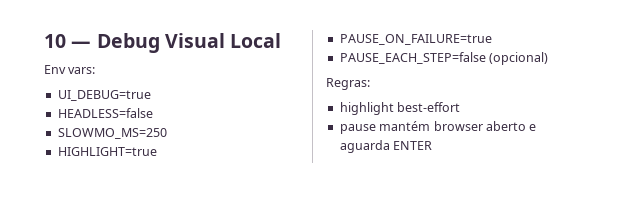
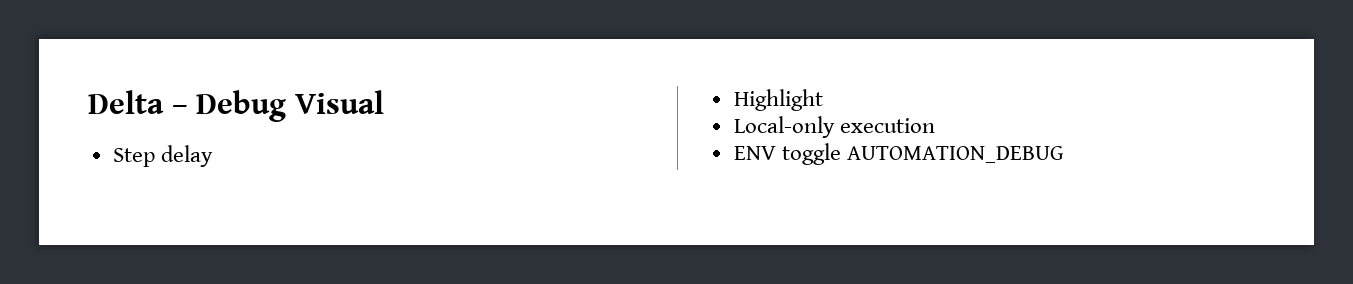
[44,34,92,48] 10 — -> [88,90,188,114] Delta –
[230,33,282,48] [44,65,96,74] [57,90,151,101] [57,108,153,118] [57,128,167,139] [57,147,157,156] [339,34,492,45] [339,52,549,65] [326,78,370,90] [339,102,461,115] [339,121,537,134] [339,140,433,153] Local // Env vars: // UI_DEBUG=true // HEADLESS=false // SLOWMO_MS=250 // HIGHLIGHT=true // PAUSE_ON_FAILURE=true // PAUSE_EACH_STEP=false (opcional) // Regras: // highlight best-effort // pause mantém browser aberto e aguarda ENTER -> [112,145,213,167] [733,89,823,111] [733,116,935,138] [733,143,1064,165] // Step delay // Highlight // Local-only execution // ENV toggle AUTOMATION_DEBUG

